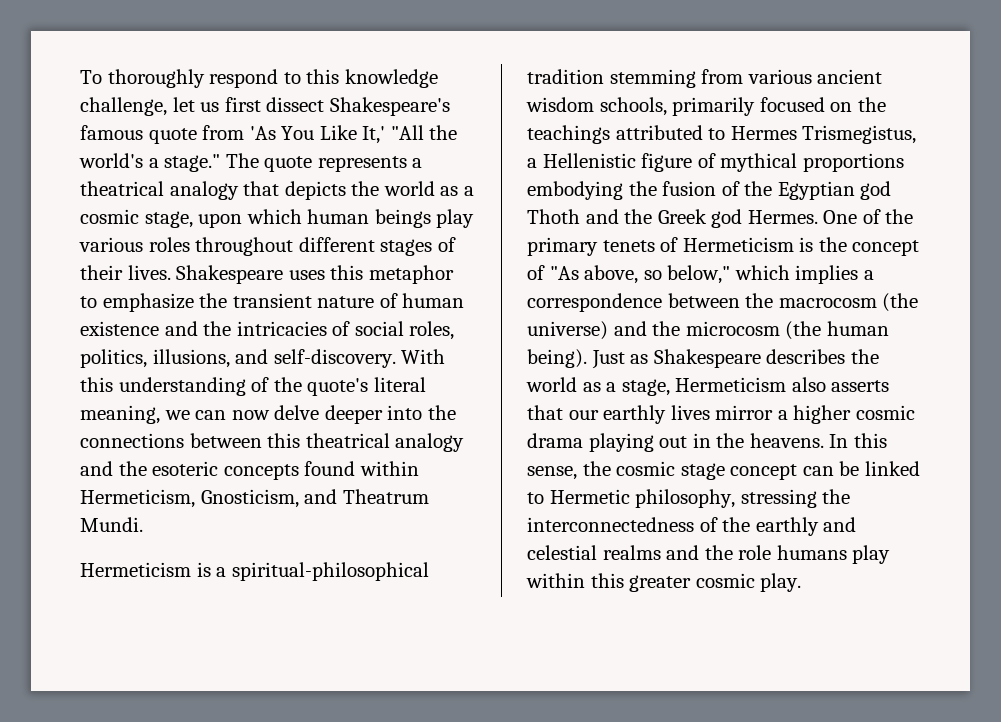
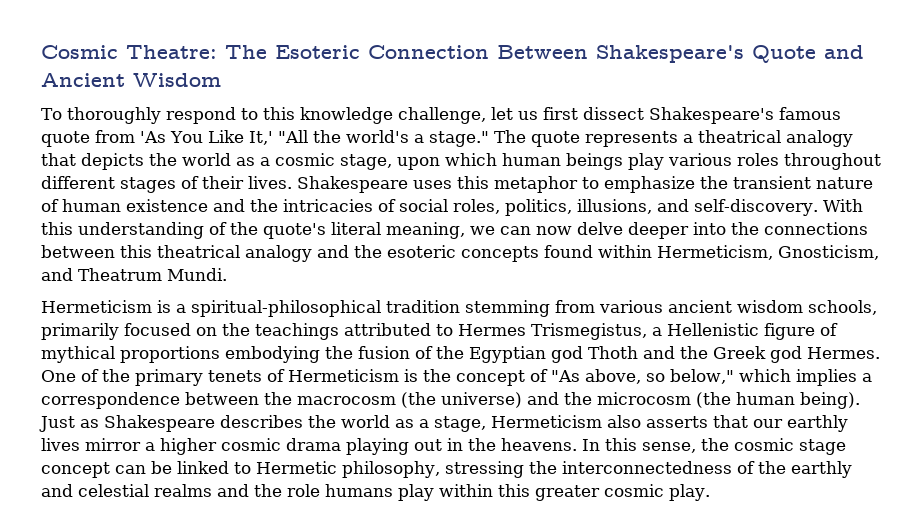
(80, 77) none -> [41,45,864,63] [41,73,221,87] Cosmic Theatre: The Esoteric Connection Between Shakespeare's Quote and Ancient Wisdom //

